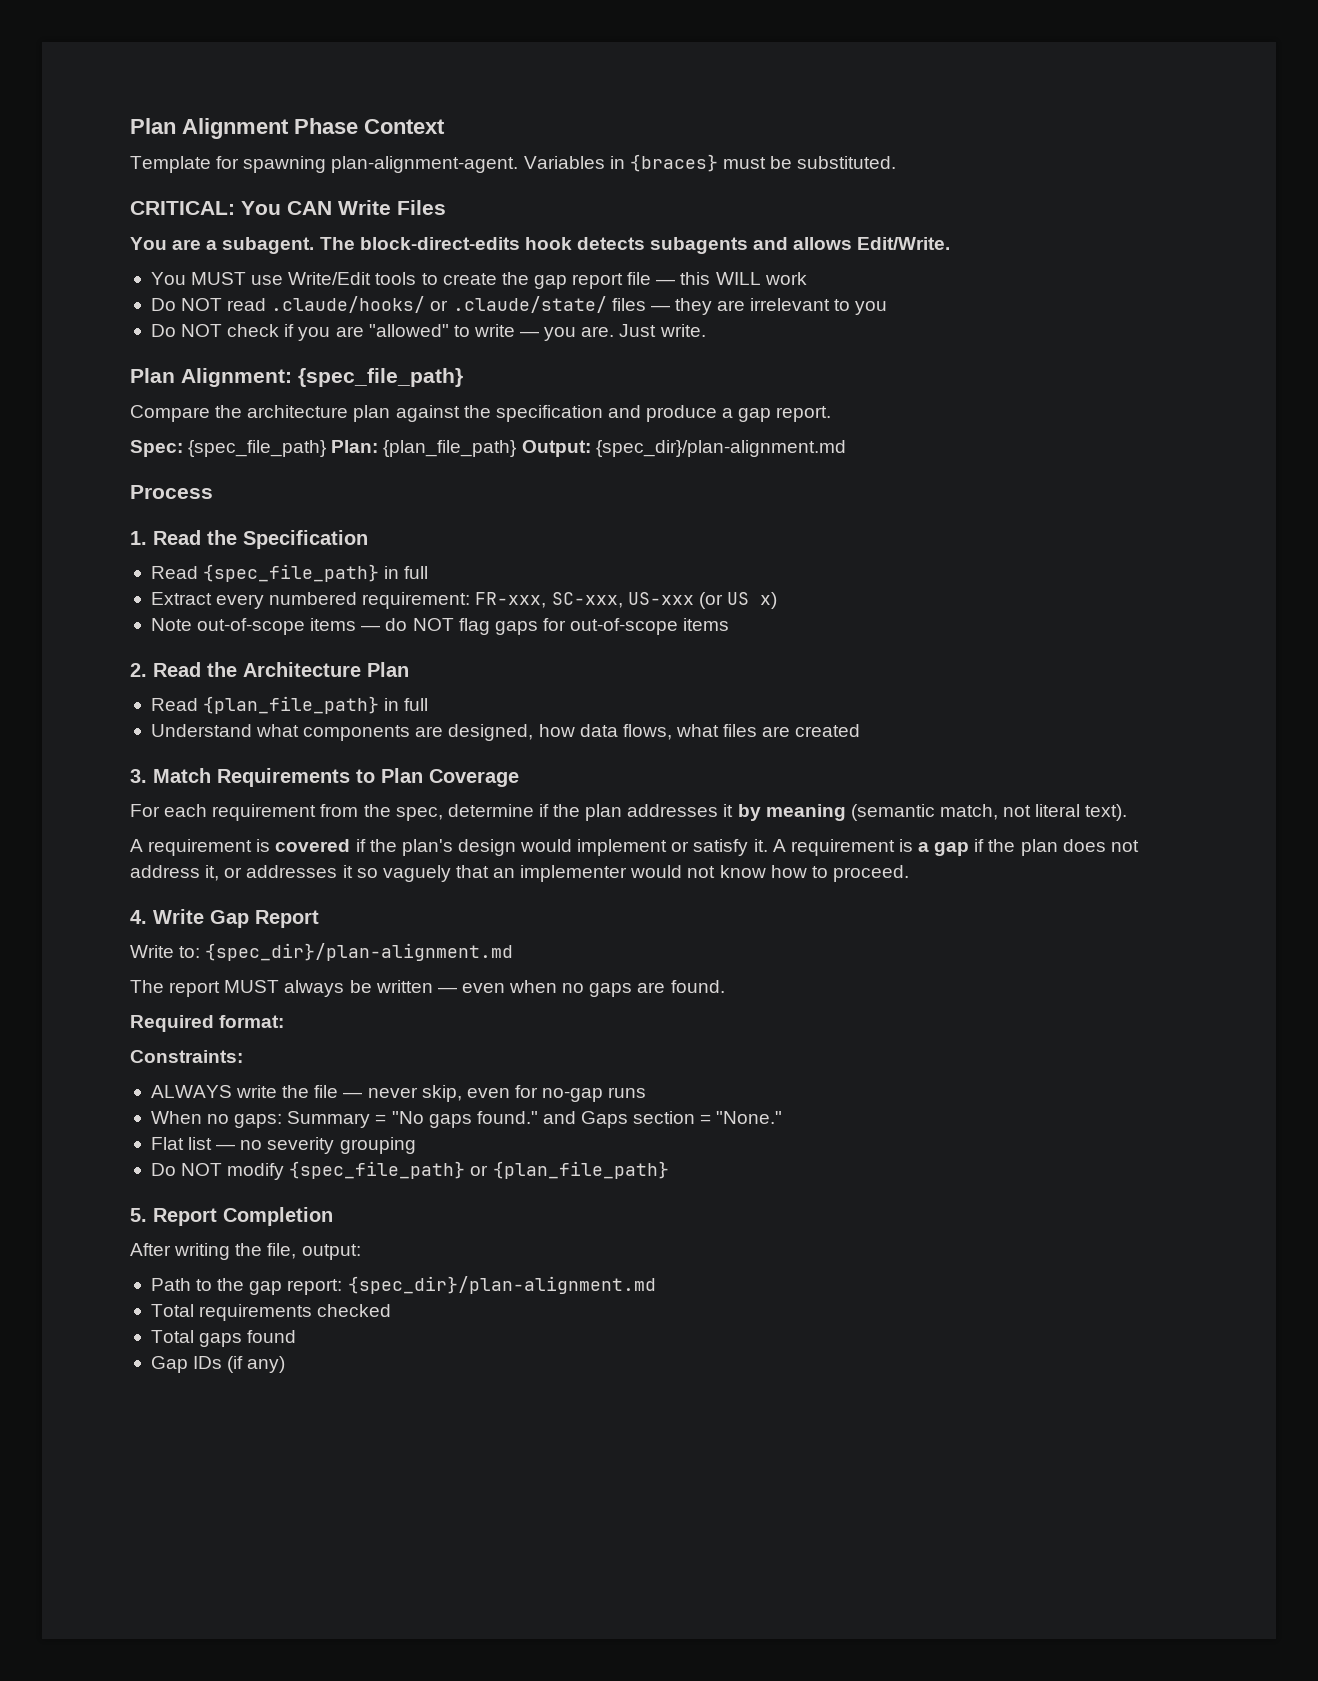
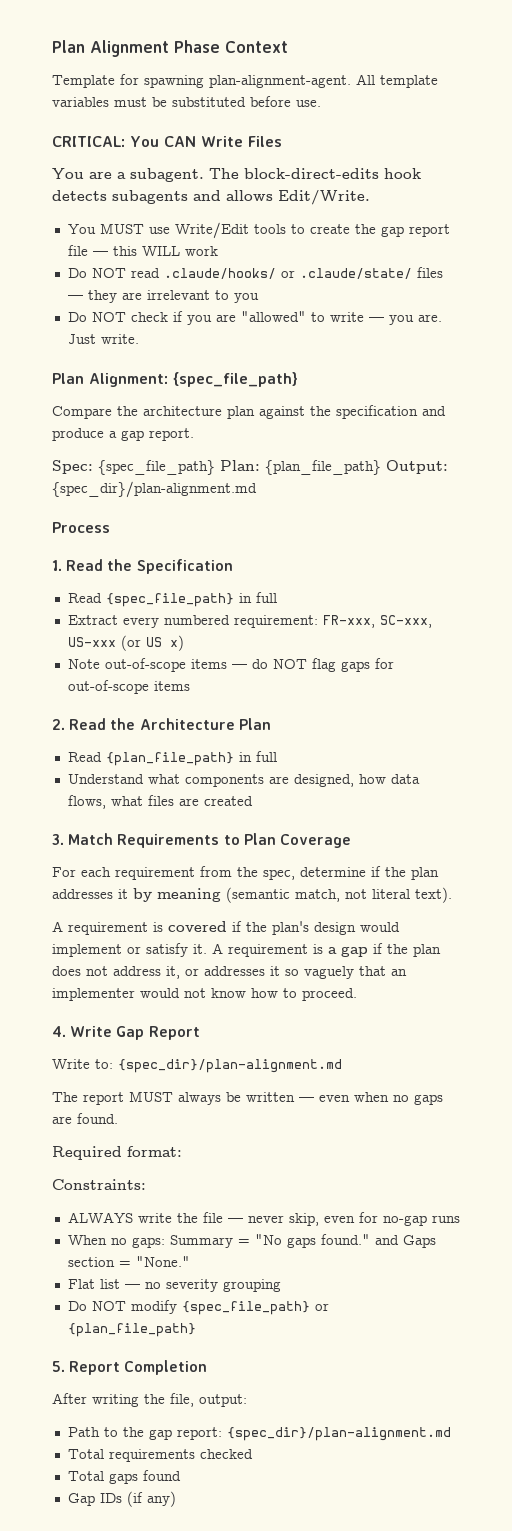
[523,154,897,172] Variables in {braces} must be substituted. -> [356,74,438,88] [52,96,321,107] All template variables must be substituted before use.

